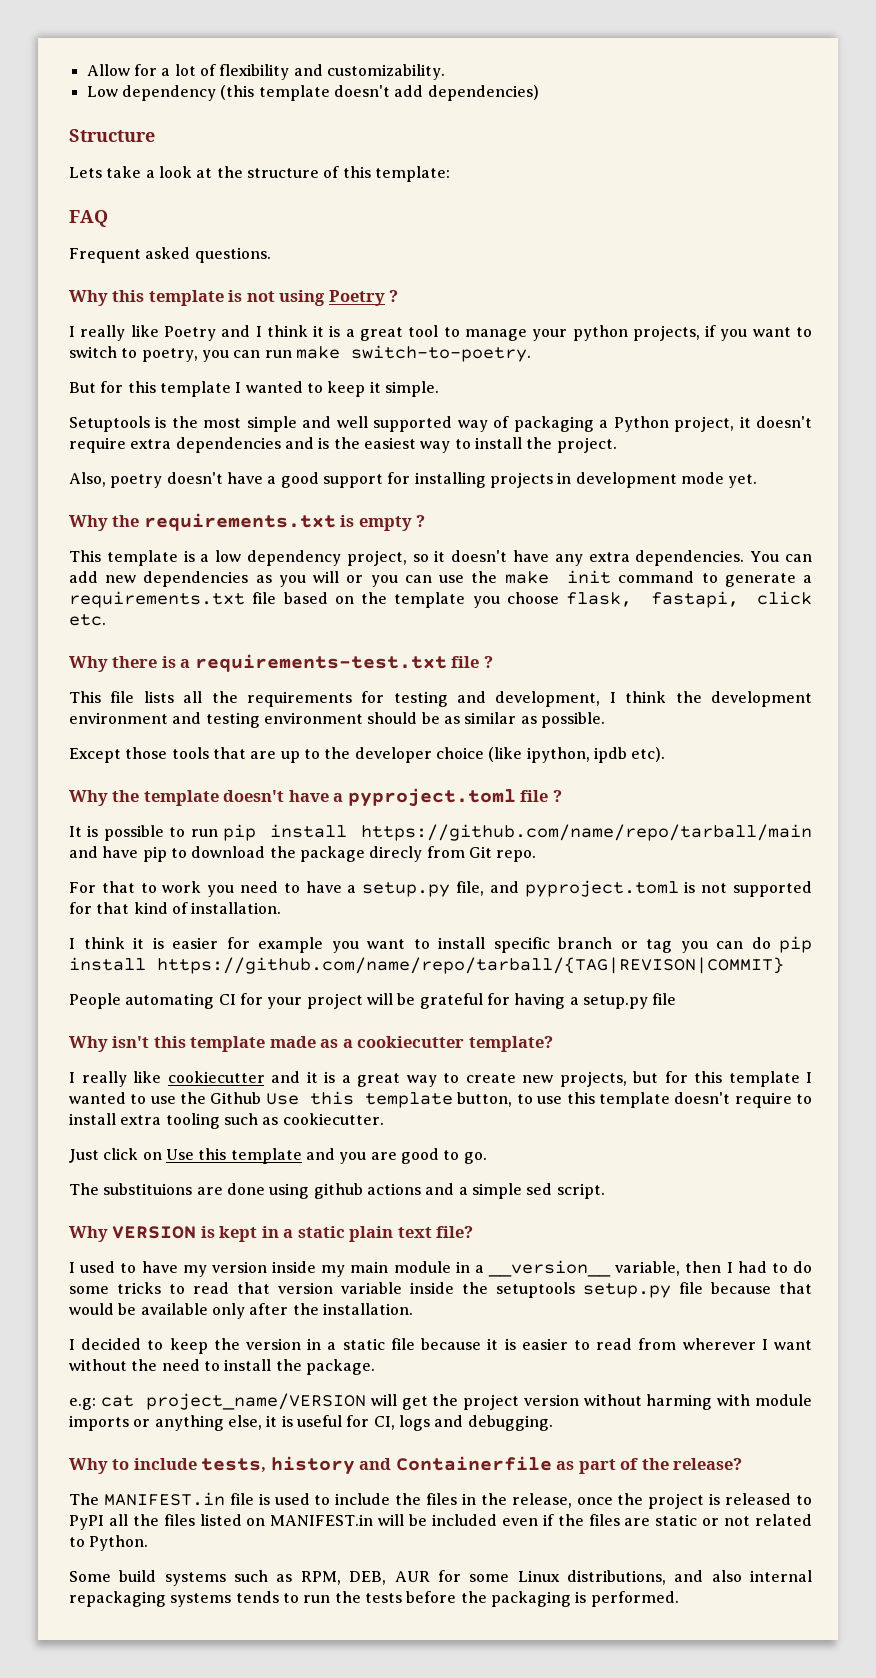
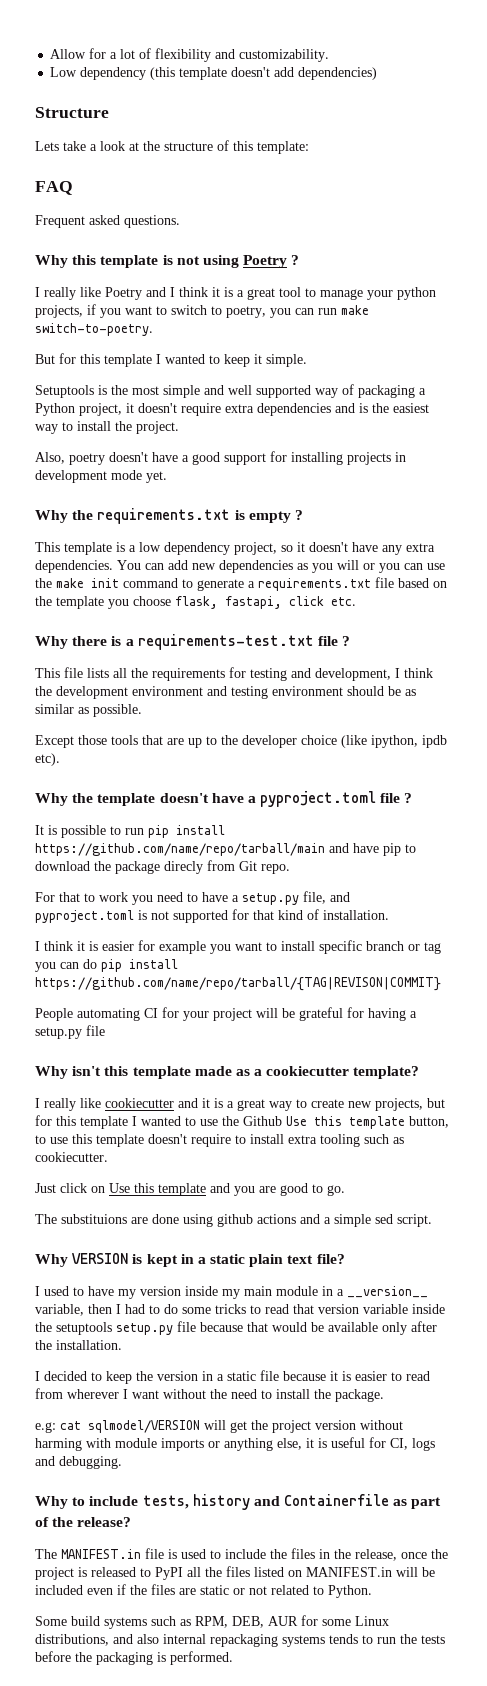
[145,1393,366,1410] project_name/VERSION -> [88,1420,200,1433] sqlmodel/VERSION

